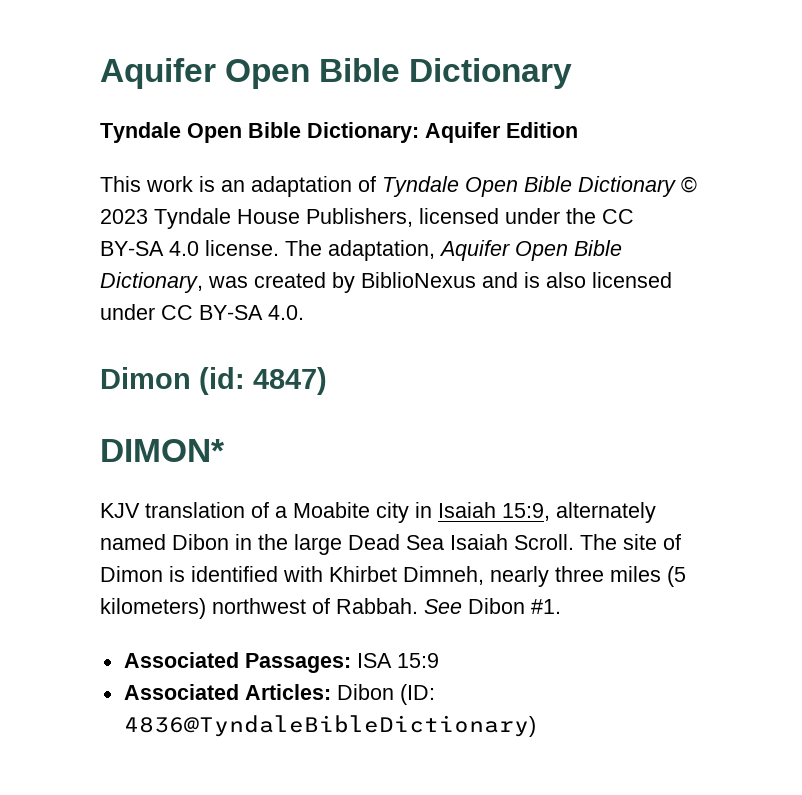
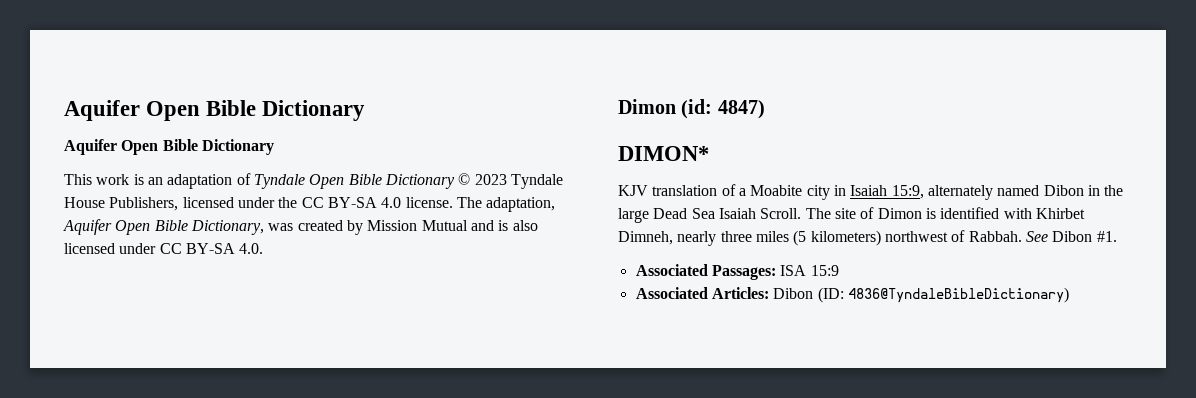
[100,58,573,89] [100,122,578,143] Aquifer Open Bible Dictionary // Tyndale Open Bible Dictionary: Aquifer Edition -> [64,100,366,121] [64,139,274,155] Aquifer Open Bible Dictionary // Aquifer Open Bible Dictionary
[361,272,476,288] BiblioNexus -> [367,220,468,231] Mission Mutual

